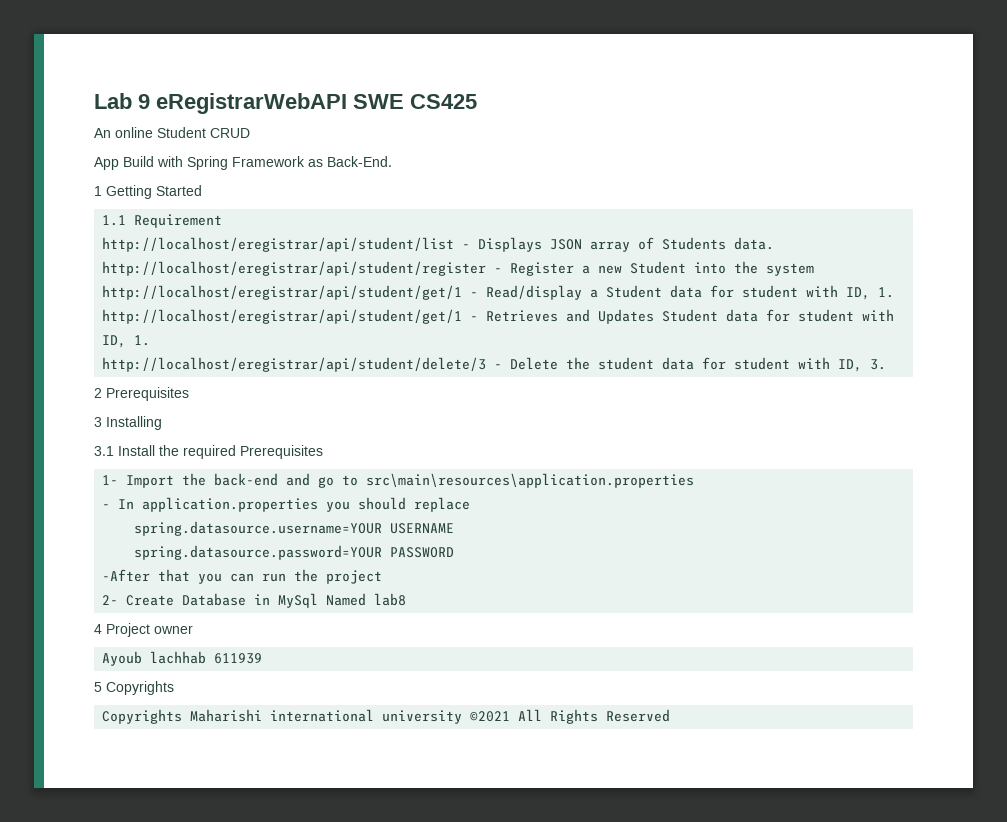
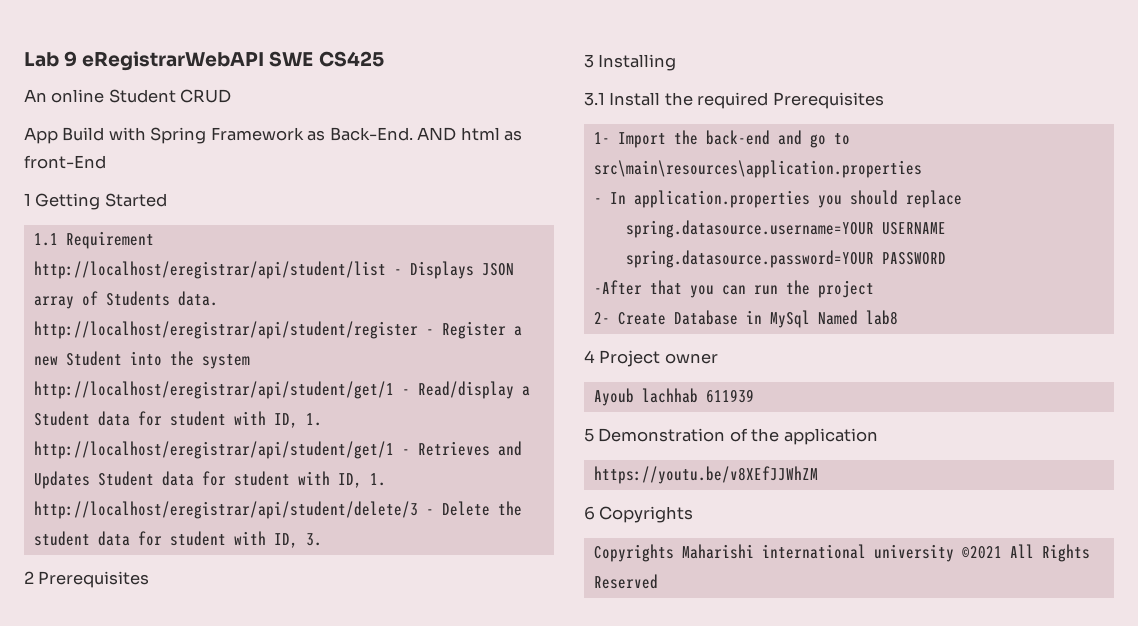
(392, 161) none -> [417,127,523,141] [24,155,106,169] AND html as front-End
(102, 687) none -> [598,428,878,445] [593,466,818,484] [584,506,595,520] Demonstration of the application // https://youtu.be/v8XEfJJWhZM // 6

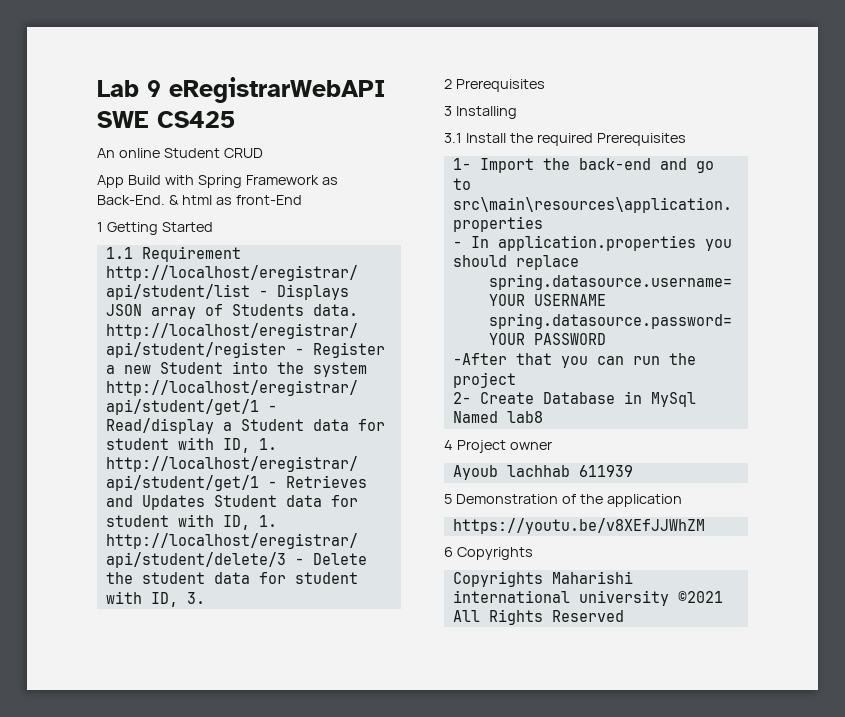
[417,127,457,141] AND -> [168,195,179,205] &

